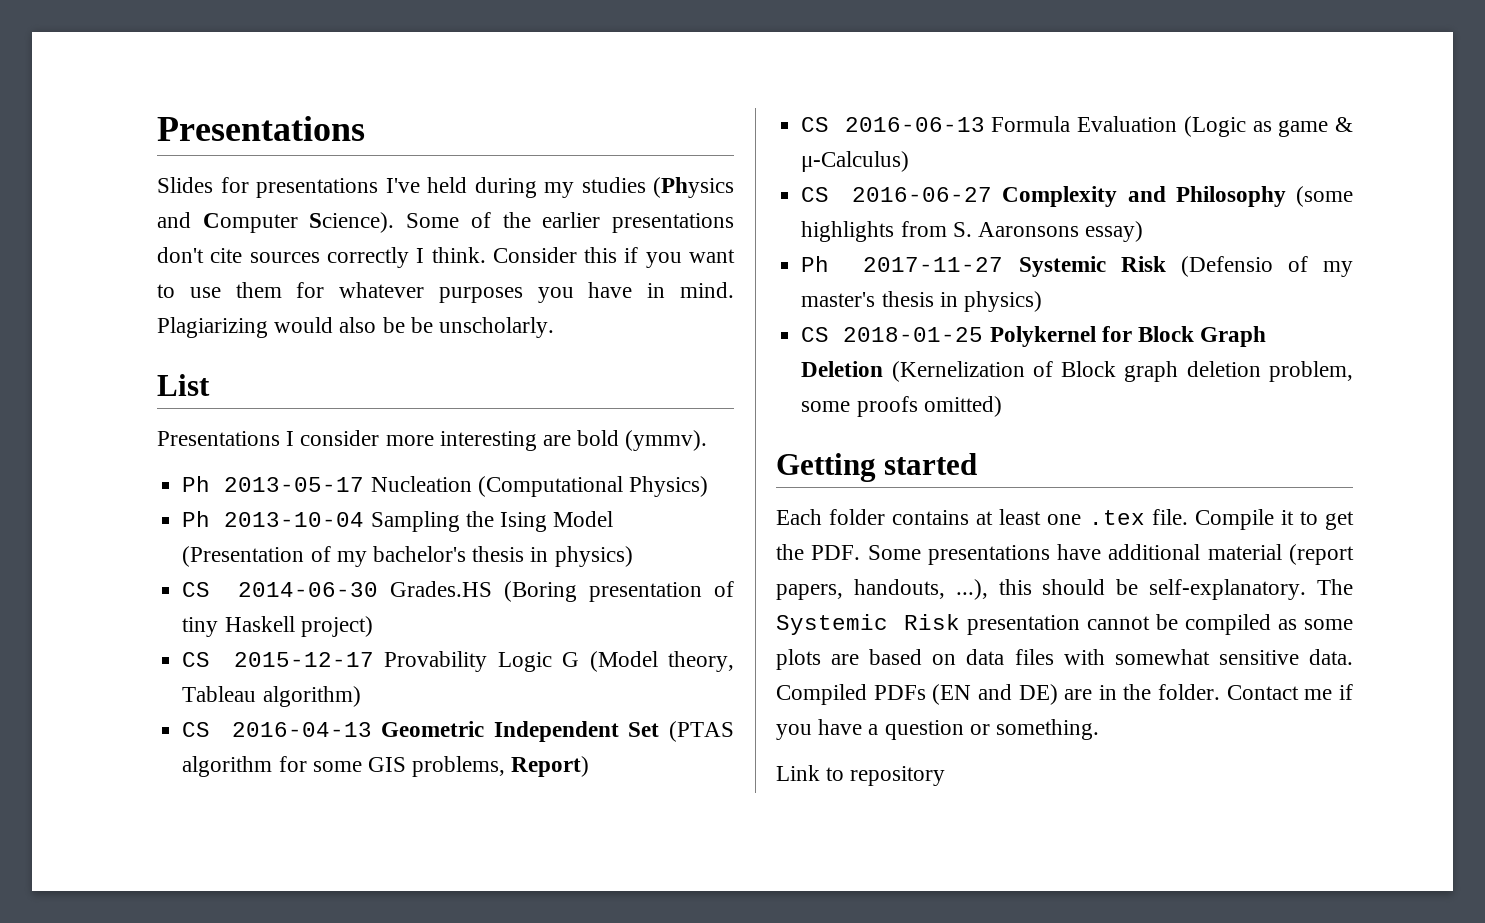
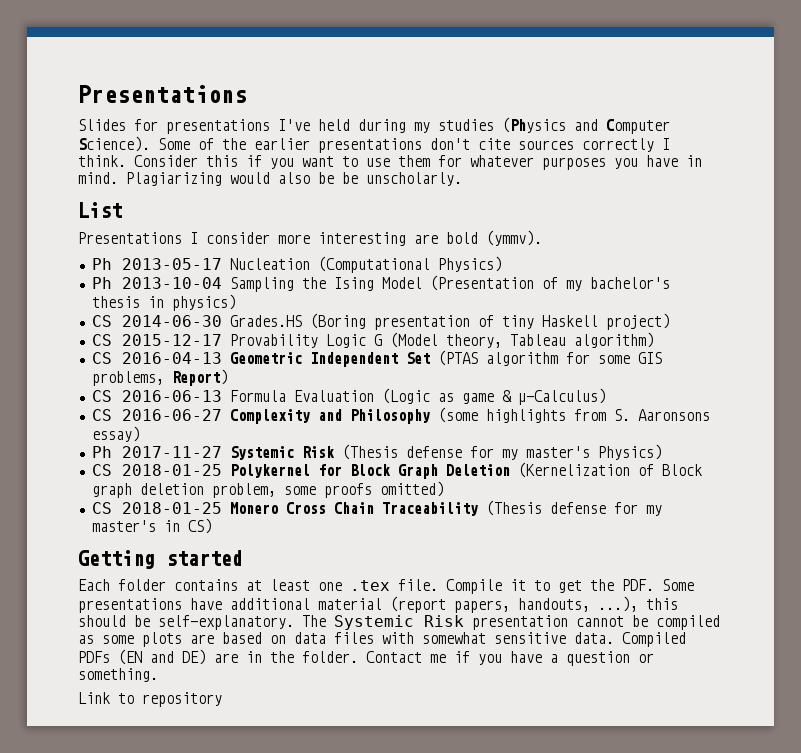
[1180,256,1353,277] [801,291,1042,312] (Defensio of my master's thesis in physics) -> [341,444,662,460] (Thesis defense for my master's Physics)
(1002, 406) none -> [91,500,662,516] [91,518,212,534] // CS 2018-01-25 Monero Cross Chain Traceability (Thesis defense for my master's in CS)

